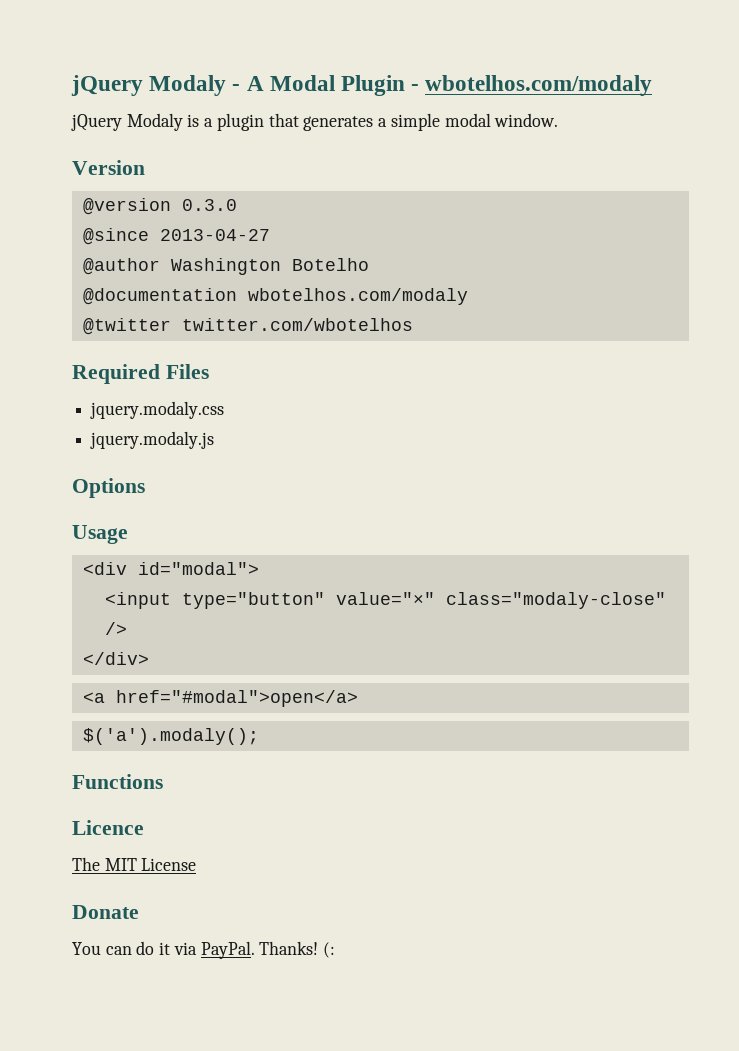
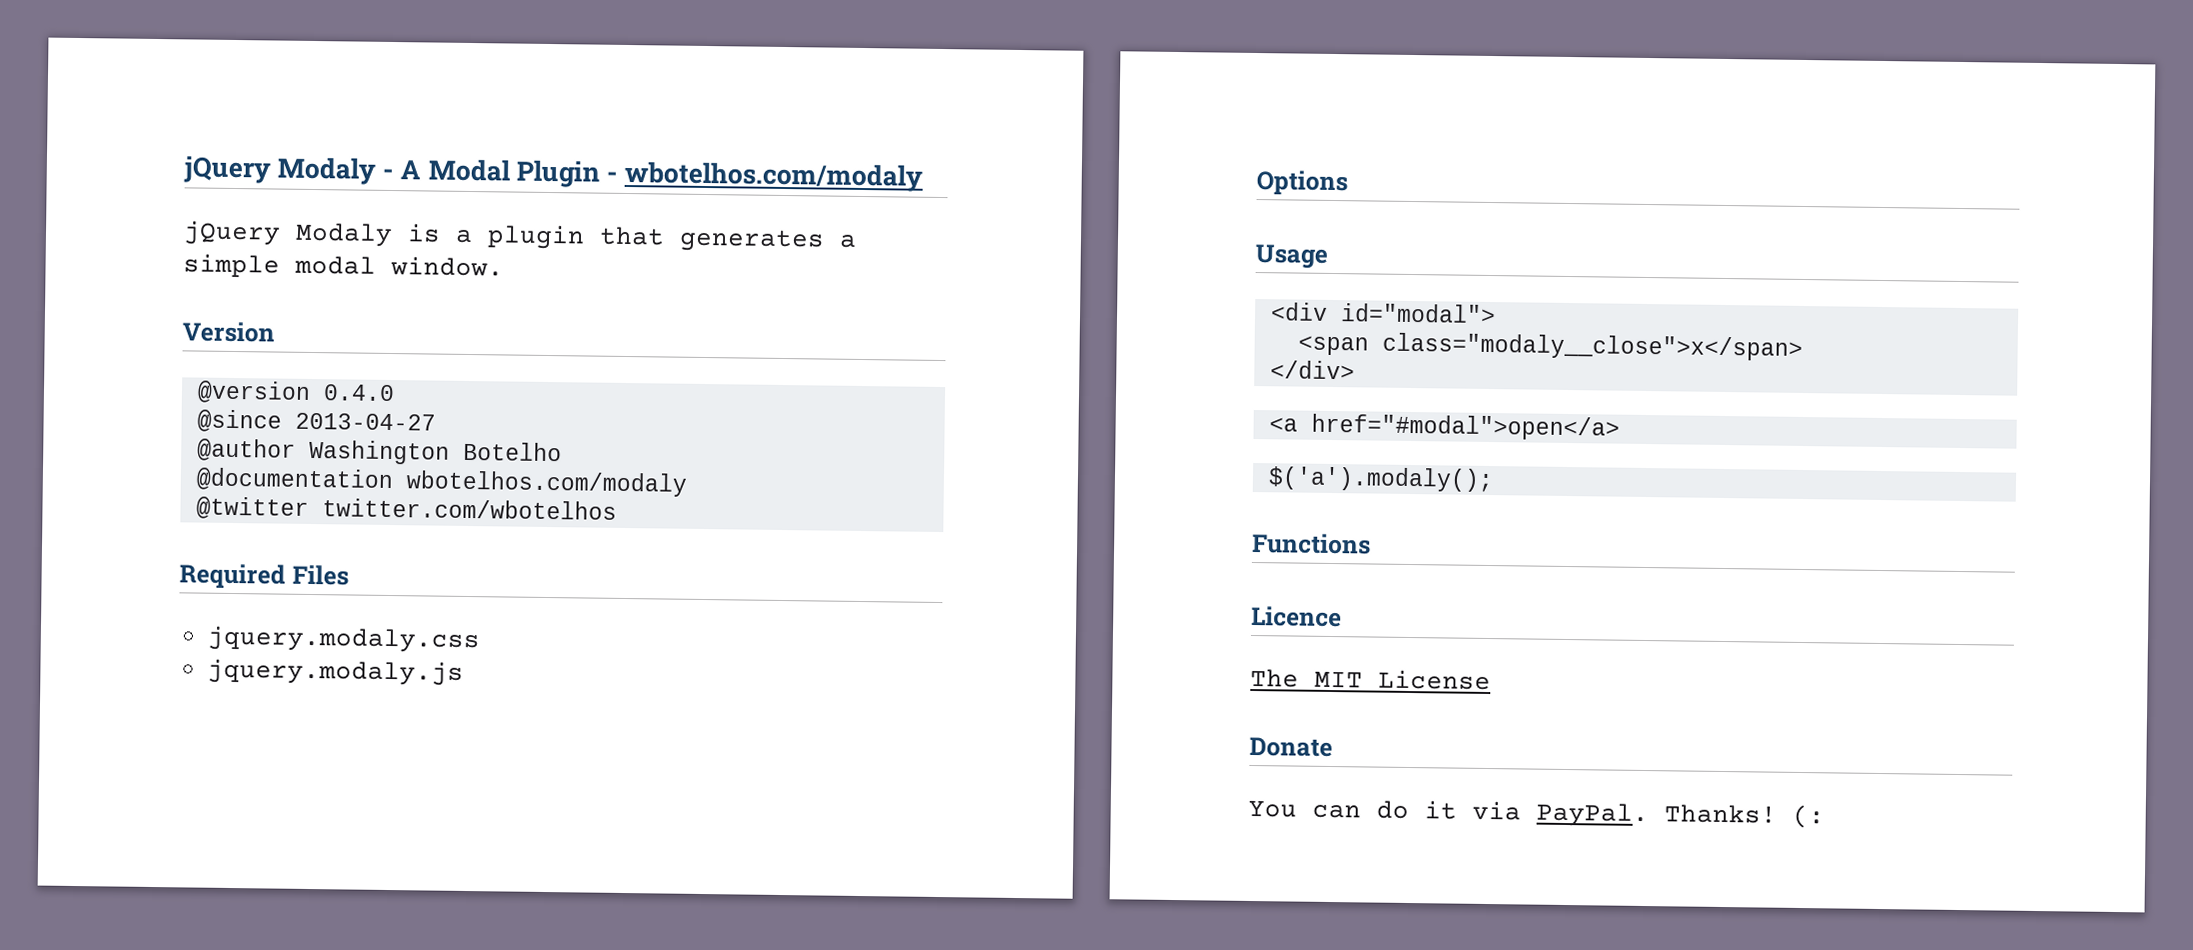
[181,199,237,211] 0.3.0 -> [322,384,395,402] 0.4.0
[104,592,666,609] [104,622,127,635] <input type="button" value="×" class="modaly-close" /> -> [1297,332,1803,361] <span class="modaly__close">x</span>

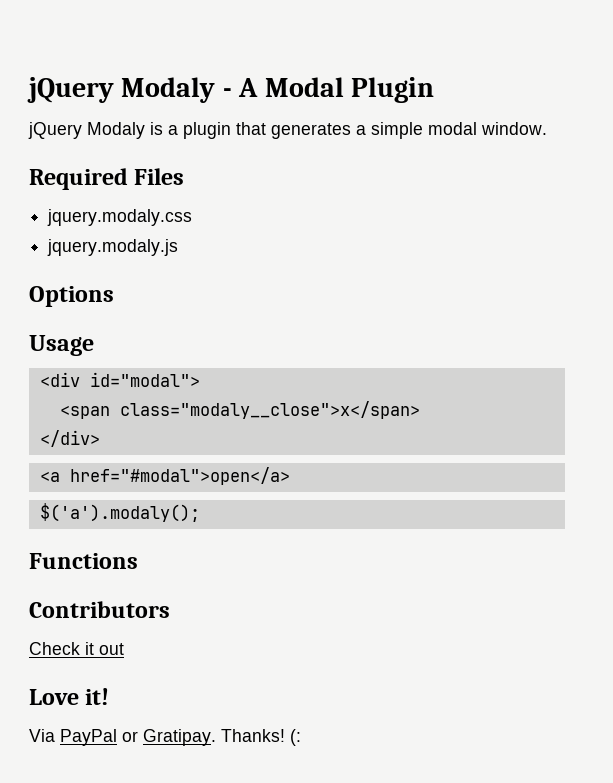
[605,160,924,192] - wbotelhos.com/modaly -> (435, 90) none
[182,321,275,343] [196,380,395,404] [196,409,436,433] [196,438,562,465] [195,467,687,497] [195,496,617,520] // Version // @version 0.4.0 // @since 2013-04-27 // @author Washington Botelho // @documentation wbotelhos.com/modaly // @twitter twitter.com/wbotelhos -> (547, 128) none
[1251,605,1342,628] [1250,668,1491,691] [1249,736,1333,758] [1248,799,1649,828] Licence // The MIT License // Donate // You can do it via PayPal. -> [29,601,170,618] [29,642,124,655] [29,688,110,705] [29,729,216,746] Contributors // Check it out // Love it! // Via PayPal or Gratipay.

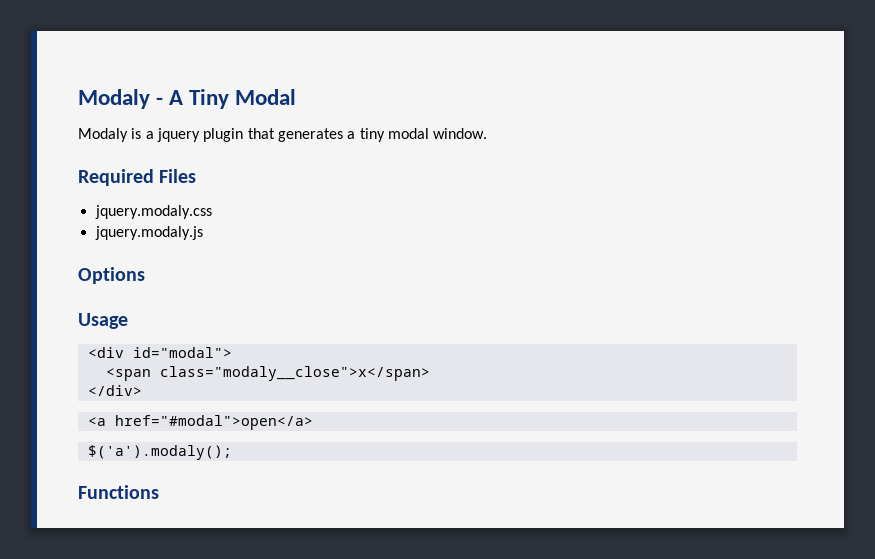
[27,77,114,103] jQuery -> (78, 99) none
(259, 87) none -> [189,89,230,109] Tiny
[351,77,435,103] [28,122,82,139] Plugin // jQuery -> (297, 97) //
(178, 130) none -> [156,128,200,142] jquery
[371,122,423,139] simple -> [359,128,385,142] tiny
[29,601,170,618] [29,642,124,655] [29,688,110,705] [29,729,301,746] // Contributors // Check it out // Love it! // Via PayPal or Gratipay. Thanks! (: -> (159, 492) none

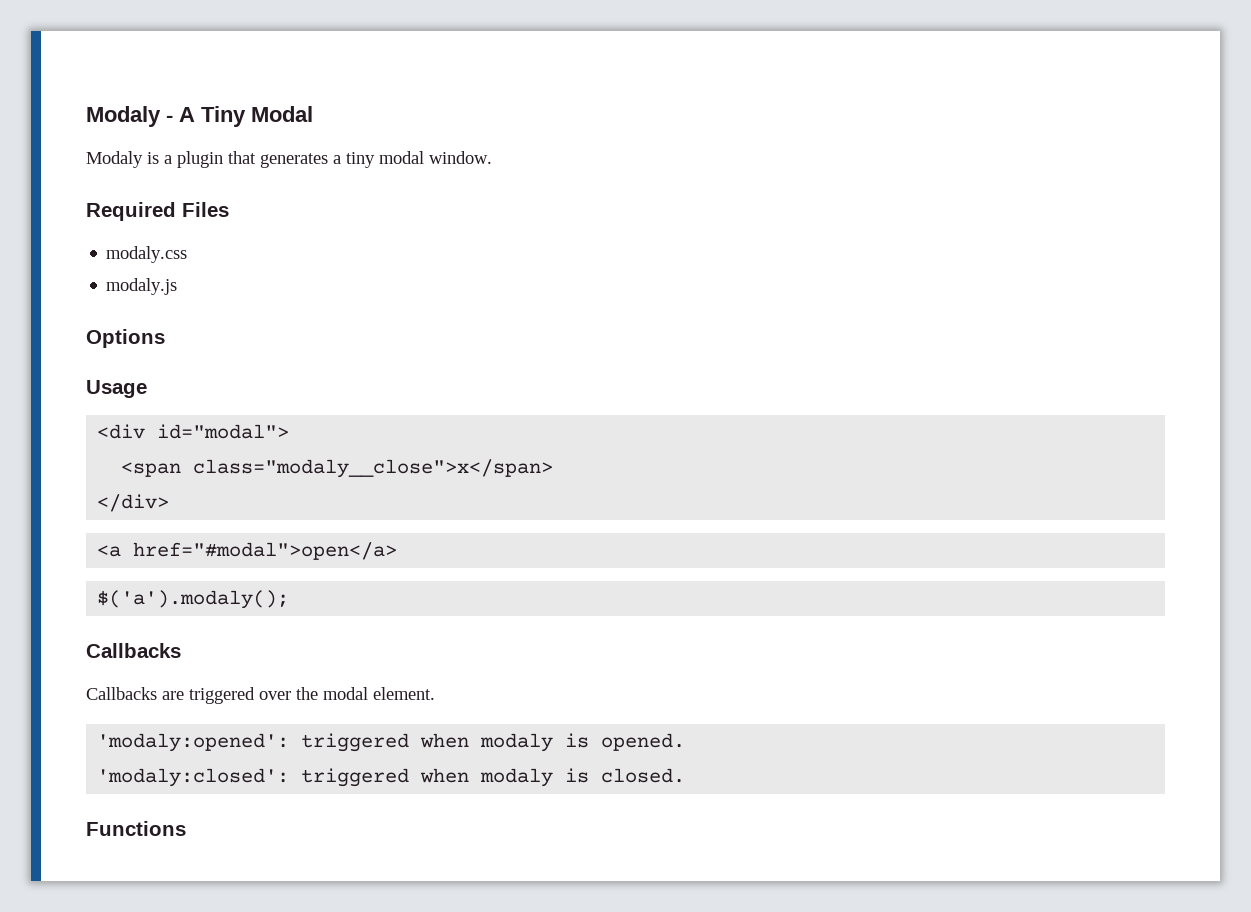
[156,128,200,142] jquery -> (172, 159) none
[94,205,212,219] [94,226,203,240] jquery.modaly.css // jquery.modaly.js -> [106,246,188,263] [106,278,178,295] modaly.css // modaly.js
(232, 452) none -> [86,643,181,658] [86,687,435,704] [97,733,686,752] [97,768,686,787] // Callbacks // Callbacks are triggered over the modal element. // 'modaly:opened': triggered when modaly is opened. // 'modaly:closed': triggered when modaly is closed.

